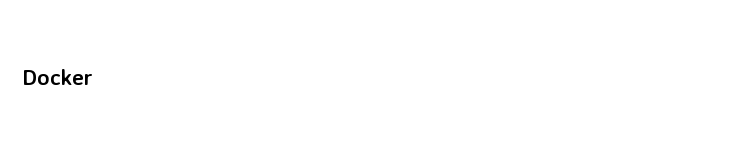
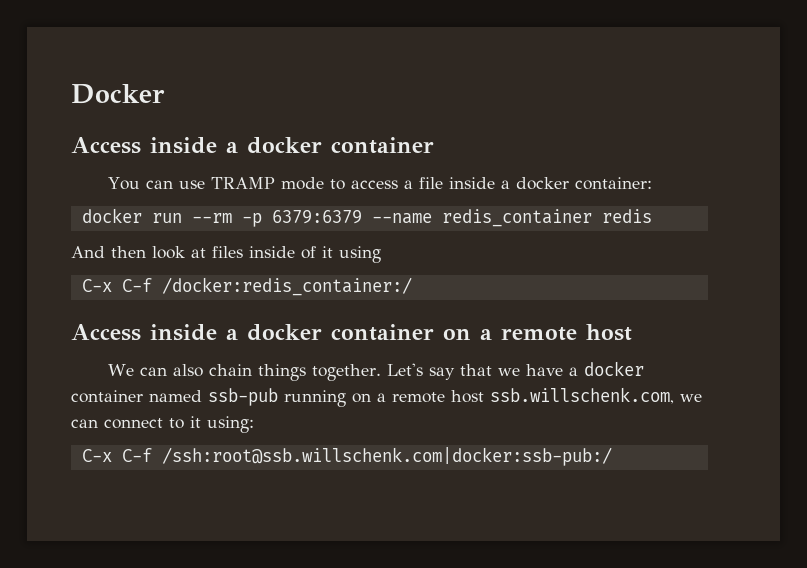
(93, 77) none -> [71,137,434,154] [108,177,653,190] [81,208,652,227] [71,246,381,263] [81,277,412,296] [71,324,632,341] [108,361,645,381] [71,387,702,407] [71,416,254,433] [81,447,612,466] // Access inside a docker container // You can use TRAMP mode to access a file inside a docker container: // docker run --rm -p 6379:6379 --name redis_container redis // And then look at files inside of it using // C-x C-f /docker:redis_container:/ // Access inside a docker container on a remote host // We can also chain things together. Let's say that we have a docker container named ssb-pub running on a remote host ssb.willschenk.com, we can connect to it using: // C-x C-f /ssh:root@ssb.willschenk.com|docker:ssb-pub:/

